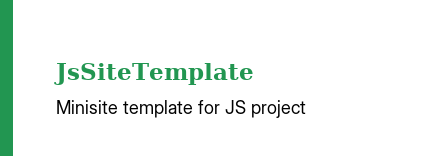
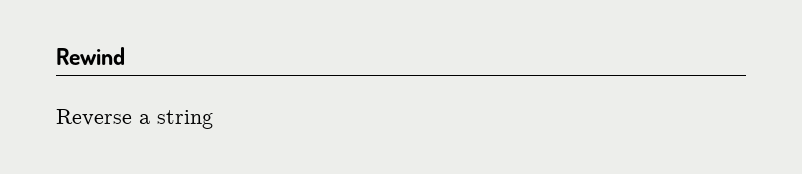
[54,63,254,85] [56,100,306,118] JsSiteTemplate // Minisite template for JS project -> [56,47,125,65] [56,109,213,129] Rewind // Reverse a string

